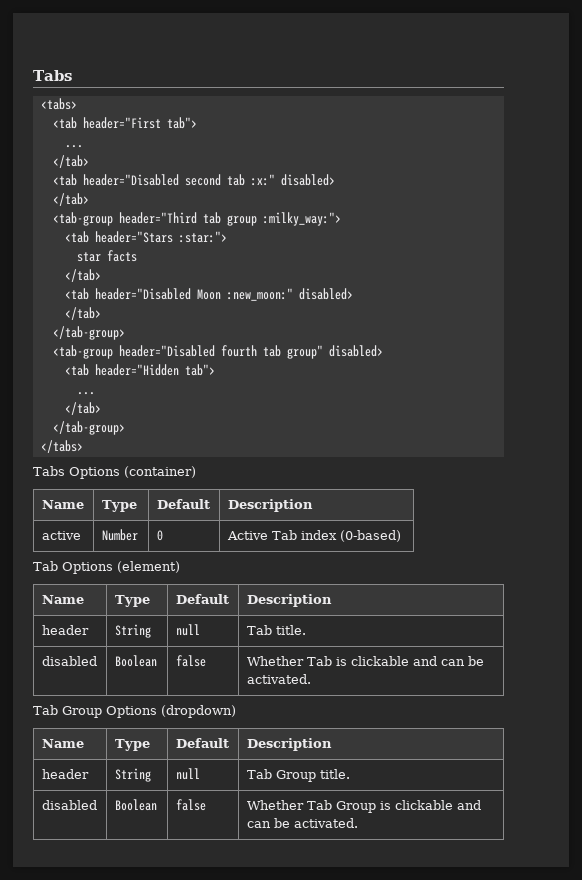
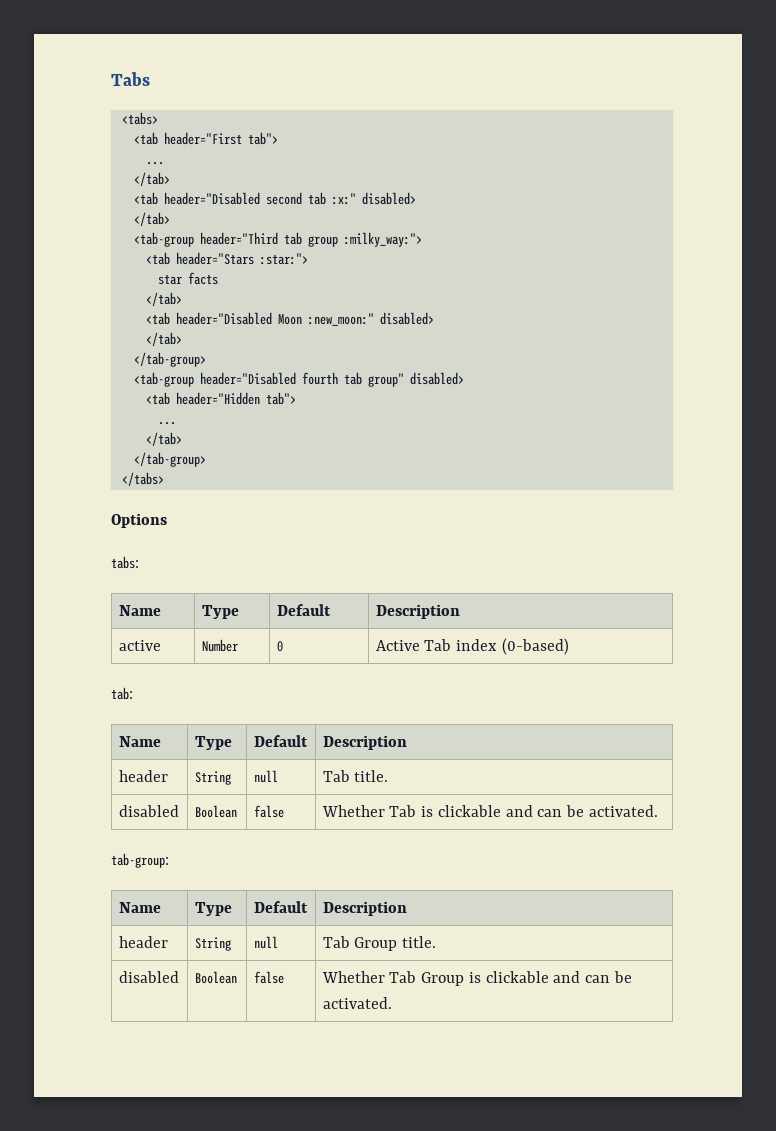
[33,466,196,479] Tabs Options (container) -> [111,513,167,528] [111,556,139,569] Options // tabs:
[33,561,180,574] Tab Options (element) -> [111,687,133,700] tab:
[33,705,236,718] Tab Group Options (dropdown) -> [111,853,169,868] tab-group:

